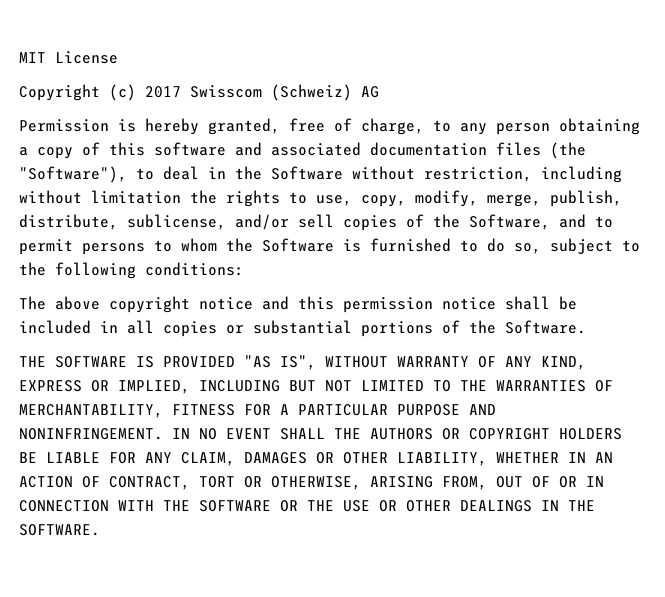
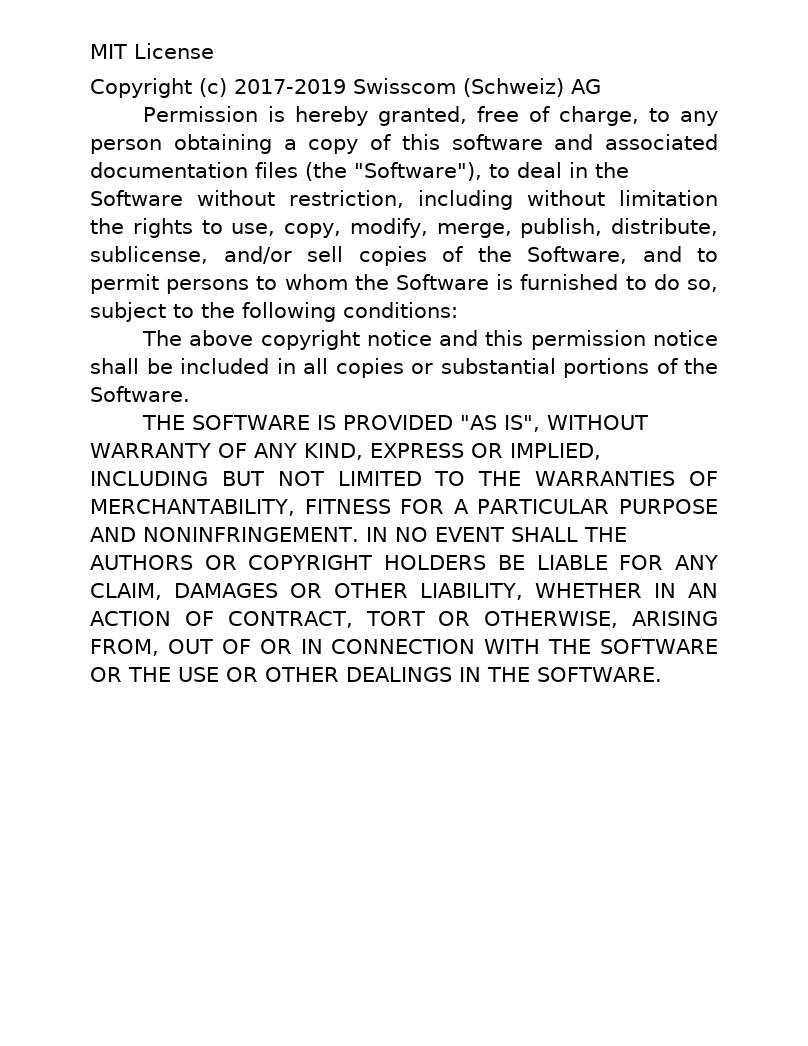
[145,86,181,98] 2017 -> [234,79,346,94] 2017-2019

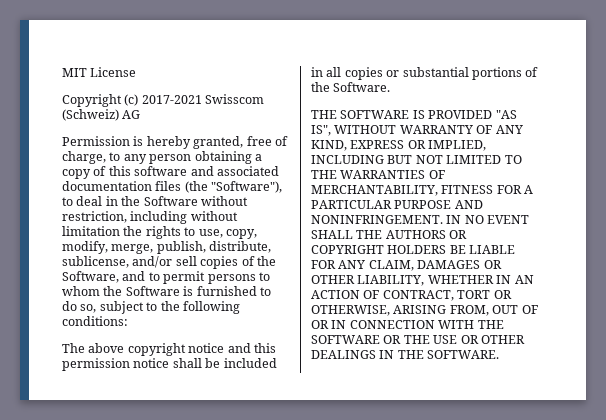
[234,79,346,94] 2017-2019 -> [141,95,202,104] 2017-2021

